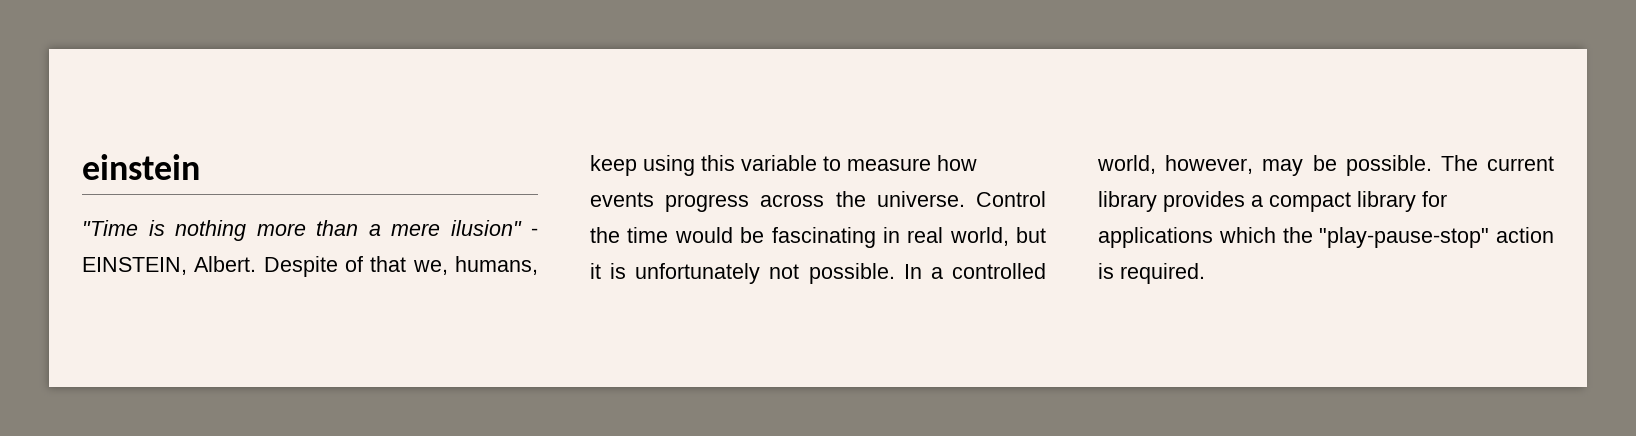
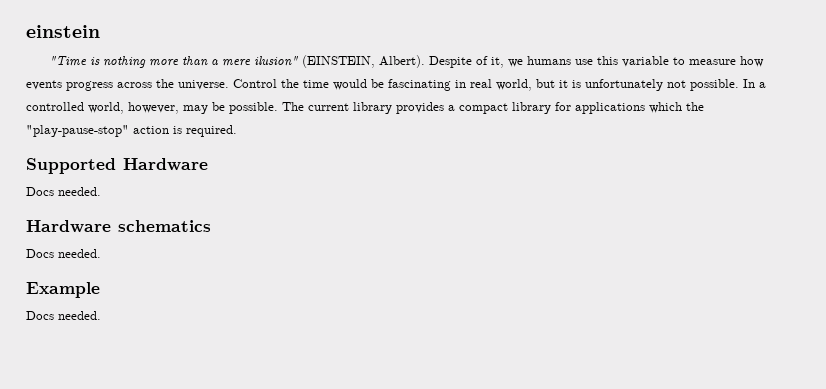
[531,228,538,236] [82,256,538,277] [590,155,695,176] - EINSTEIN, Albert. Despite of that we, humans, keep using -> [302,55,594,68] (EINSTEIN, Albert). Despite of it, we humans use
(1205, 273) none -> [26,158,208,174] [26,187,101,196] [26,220,211,233] [26,249,101,258] [26,282,100,298] [26,311,101,320] // Supported Hardware // Docs needed. // Hardware schematics // Docs needed. // Example // Docs needed.

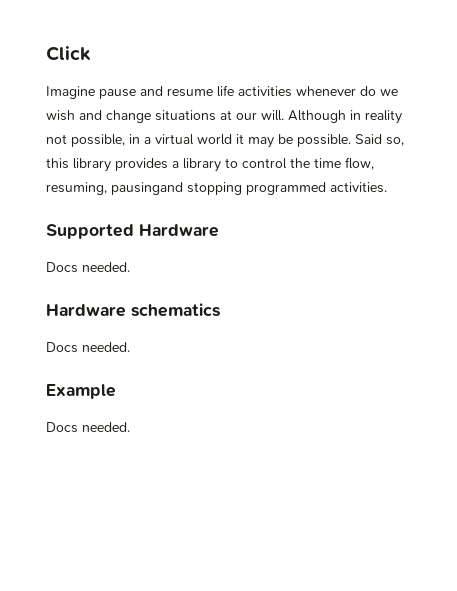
[26,25,100,38] [49,55,765,68] [26,79,766,91] [26,102,704,114] [26,125,237,137] einstein // "Time is nothing more than a mere ilusion" (EINSTEIN, Albert). Despite of it, we humans use this variable to measure how events progress across the universe. Control the time would be fascinating in real world, but it is unfortunately not possible. In a controlled world, however, may be possible. The current library provides a compact library for applications which the "play-pause-stop" action is required. -> [46,46,91,61] [46,85,398,99] [46,110,402,124] [46,134,404,148] [46,157,374,172] [46,182,387,195] Click // Imagine pause and resume life activities whenever do we wish and change situations at our will. Although in reality not possible, in a virtual world it may be possible. Said so, this library provides a library to control the time flow, resuming, pausingand stopping programmed activities.

